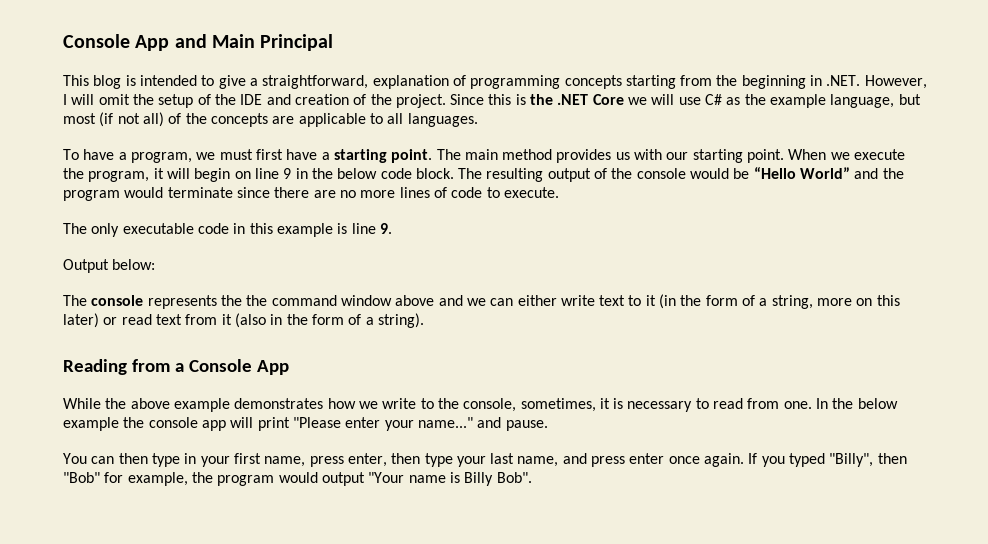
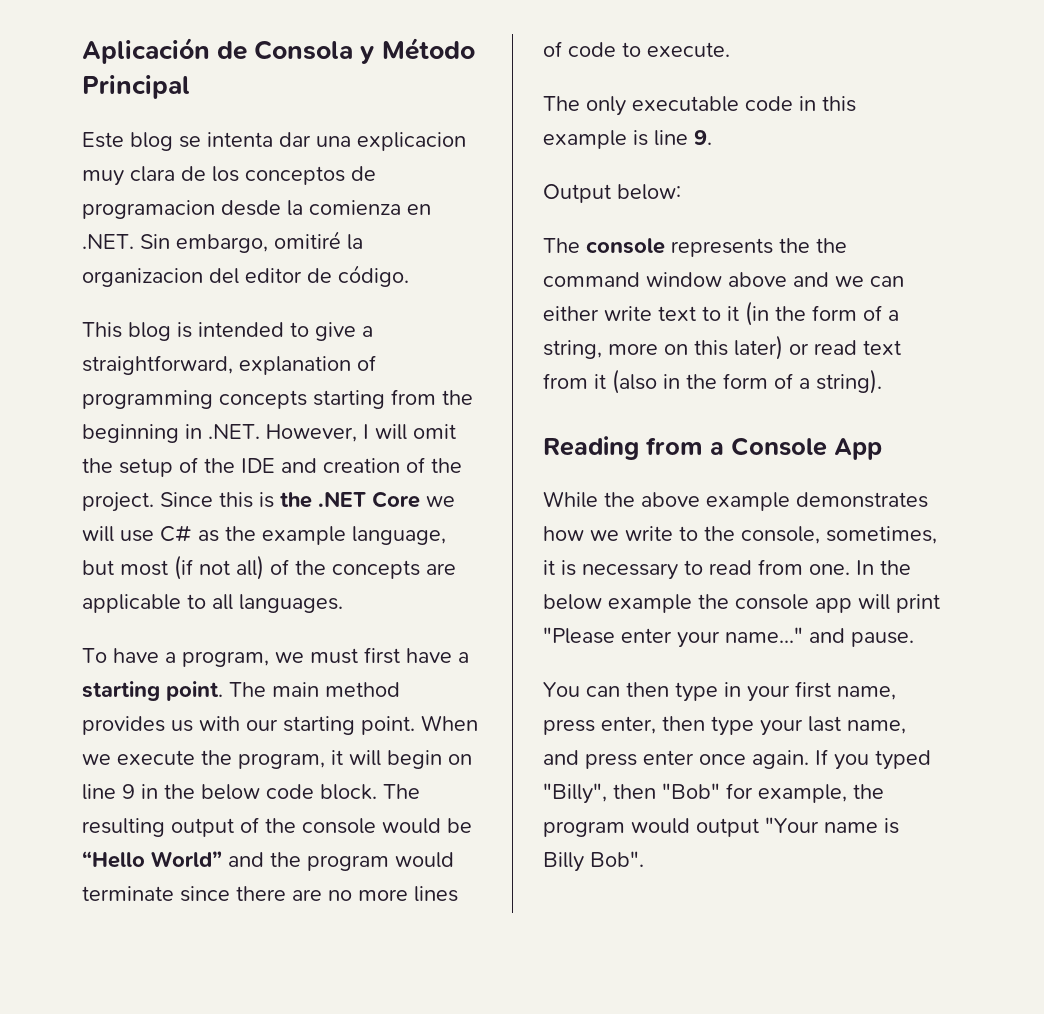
[63,34,334,51] Console App and Main Principal -> [82,37,475,64] [82,75,190,99] [82,132,466,151] [82,166,376,186] [82,200,431,219] [82,231,363,253] [82,265,409,287] Aplicación de Consola y Método Principal // Este blog se intenta dar una explicacion muy clara de los conceptos de programacion desde la comienza en .NET. Sin embargo, omitiré la organizacion del editor de código.

